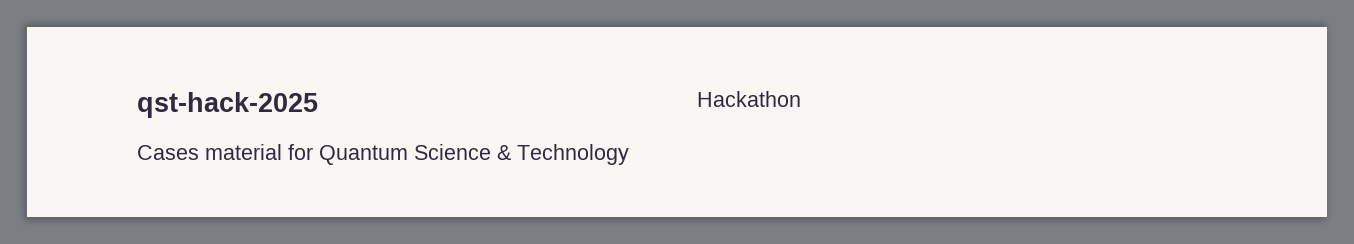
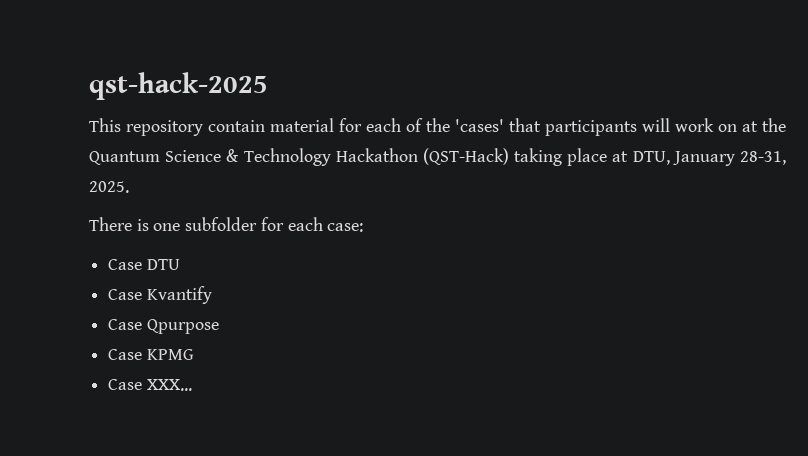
[137,144,313,160] Cases material for -> [89,118,786,136] This repository contain material for each of the 'cases' that participants will work on at the
(801, 99) none -> [422,148,786,166] [89,181,129,193] [89,217,364,232] [108,259,180,270] [108,286,212,304] [108,319,219,334] [108,349,194,360] [108,379,192,391] (QST-Hack) taking place at DTU, January 28-31, 2025. // There is one subfolder for each case: // Case DTU // Case Kvantify // Case Qpurpose // Case KPMG // Case XXX...

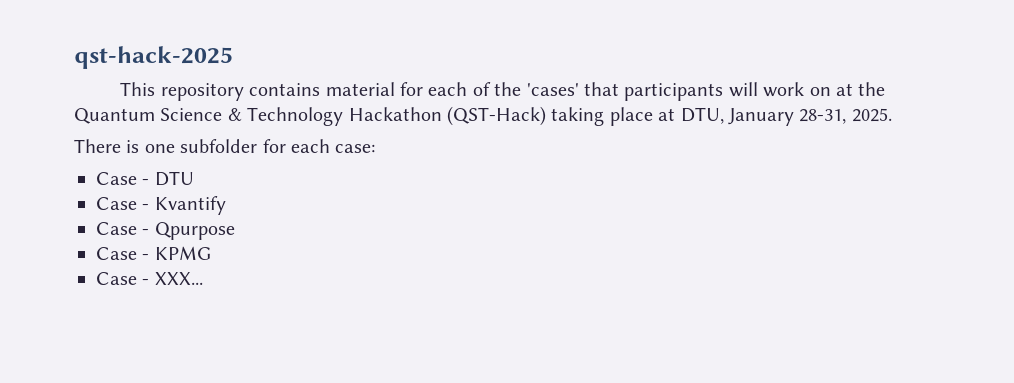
[208,120,265,132] contain -> [249,83,321,96] contains
(143, 264) none -> [142,179,150,185] -
(143, 294) none -> [142,204,150,210] -
(143, 324) none -> [142,229,150,235] -
(143, 354) none -> [142,254,150,260] -
(143, 384) none -> [142,279,150,285] -

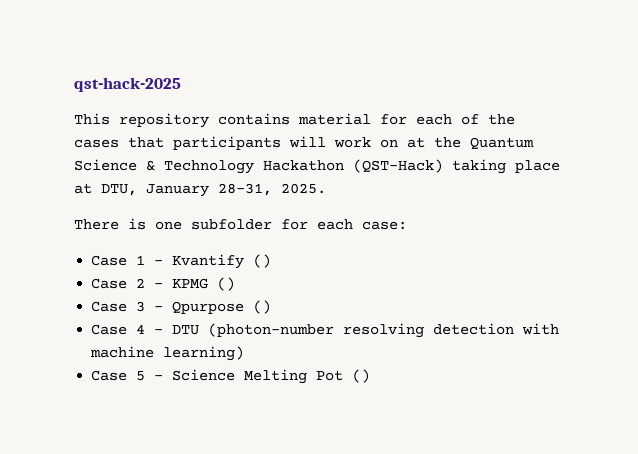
[526,83,579,96] 'cases' -> [74,139,119,148] cases
[142,171,194,186] [96,196,226,215] [96,222,235,240] [96,246,211,260] [96,272,203,285] - DTU // Case - Kvantify // Case - Qpurpose // Case - KPMG // Case - XXX... -> [136,254,272,269] [91,277,236,291] [91,300,272,314] [91,323,560,338] [90,346,245,361] [91,369,371,384] 1 - Kvantify () // Case 2 - KPMG () // Case 3 - Qpurpose () // Case 4 - DTU (photon-number resolving detection with machine learning) // Case 5 - Science Melting Pot ()

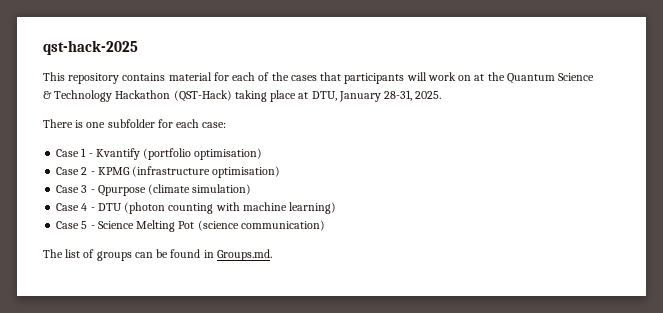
[253,254,272,268] () -> [143,148,263,160] (portfolio optimisation)
[217,277,236,291] () -> [132,166,281,178] (infrastructure optimisation)
[253,300,272,314] () -> [148,184,252,195] (climate simulation)
[208,323,515,338] (photon-number resolving detection -> [124,202,214,214] (photon counting
[352,369,371,383] () -> [197,220,325,231] [43,249,272,261] (science communication) // The list of groups can be found in Groups.md.

